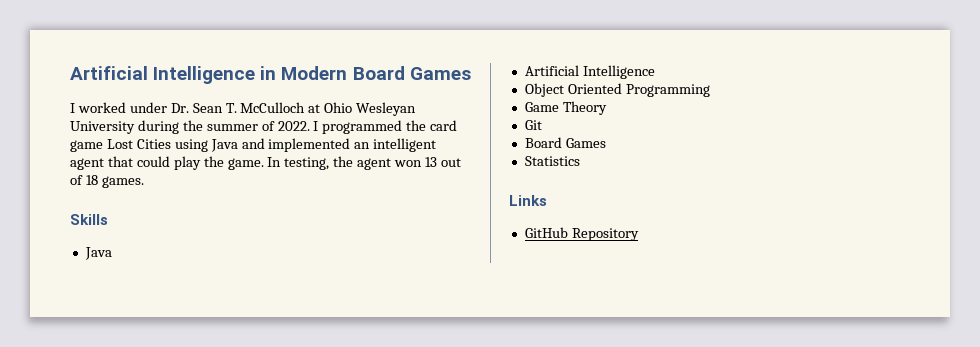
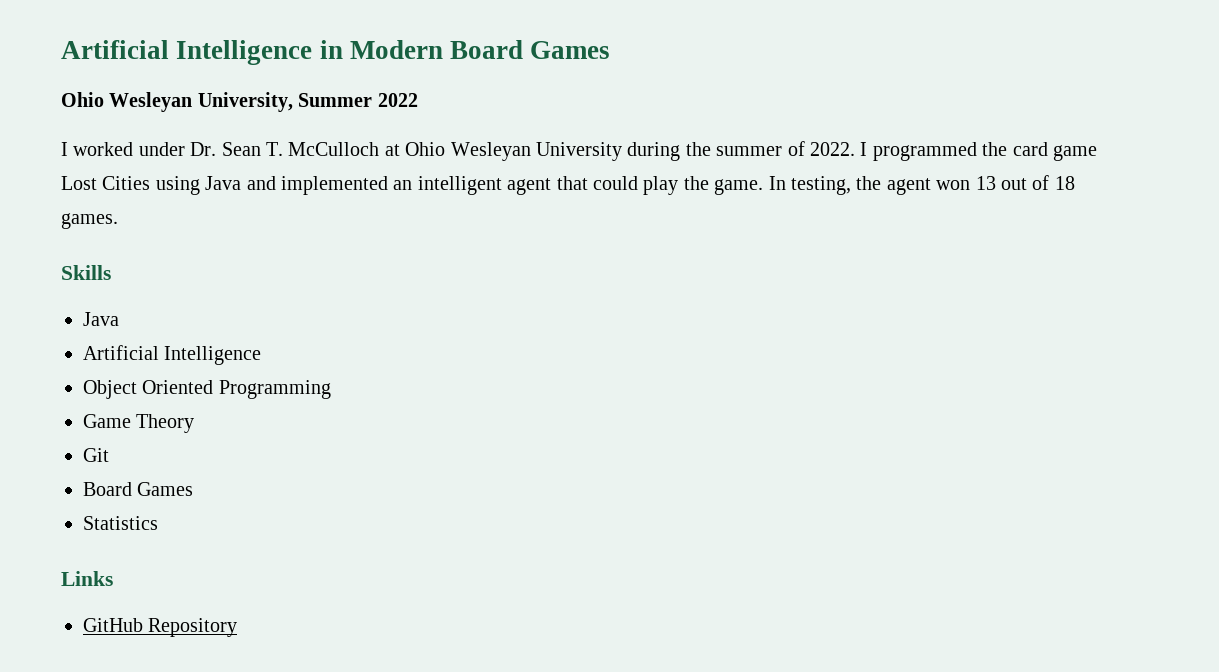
(471, 73) none -> [61,92,418,112] // Ohio Wesleyan University, Summer 2022

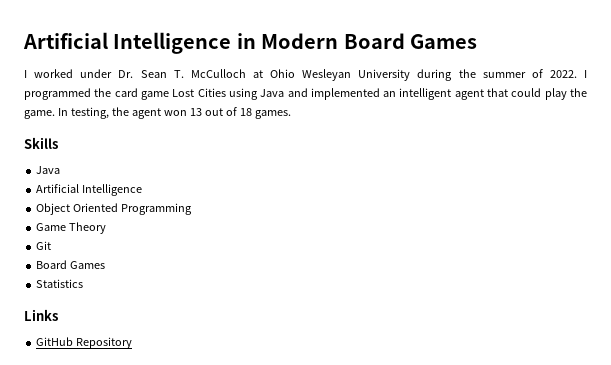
[61,92,418,112] // Ohio Wesleyan University, Summer 2022 -> (477, 41) none

